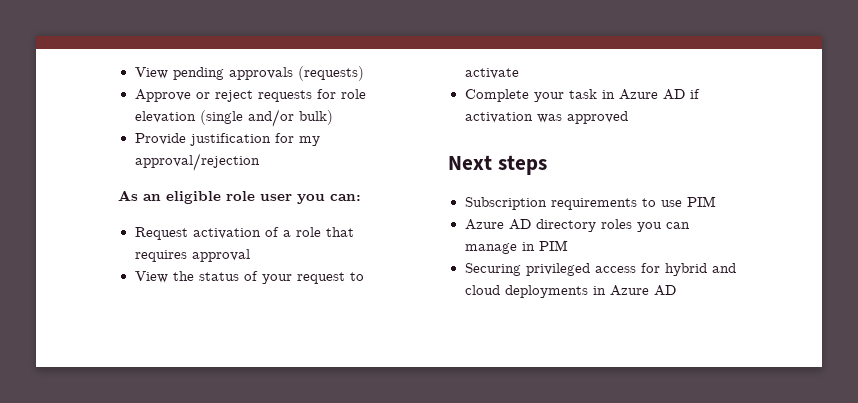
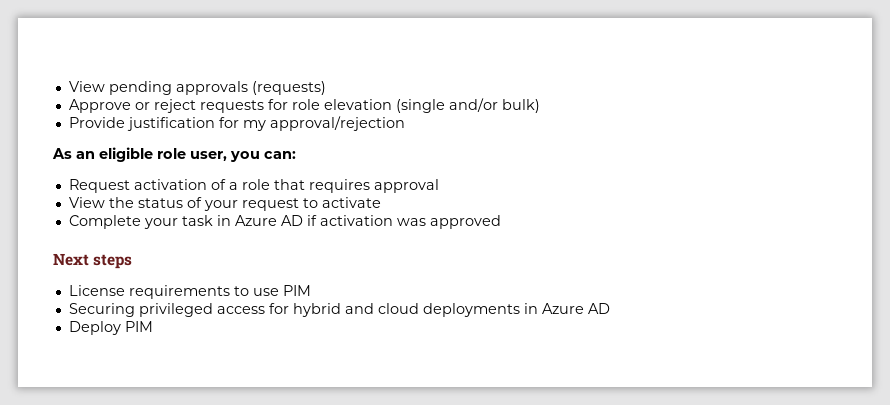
[260,194,292,201] user -> [190,151,227,161] user,
[464,197,547,210] Subscription -> [68,285,125,296] License
[464,219,690,232] [464,240,568,254] // Azure AD directory roles you can manage in PIM -> (311, 290) none
(676, 290) none -> [68,321,153,335] // Deploy PIM

